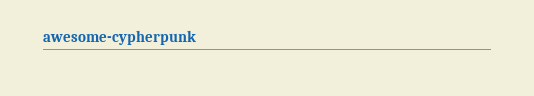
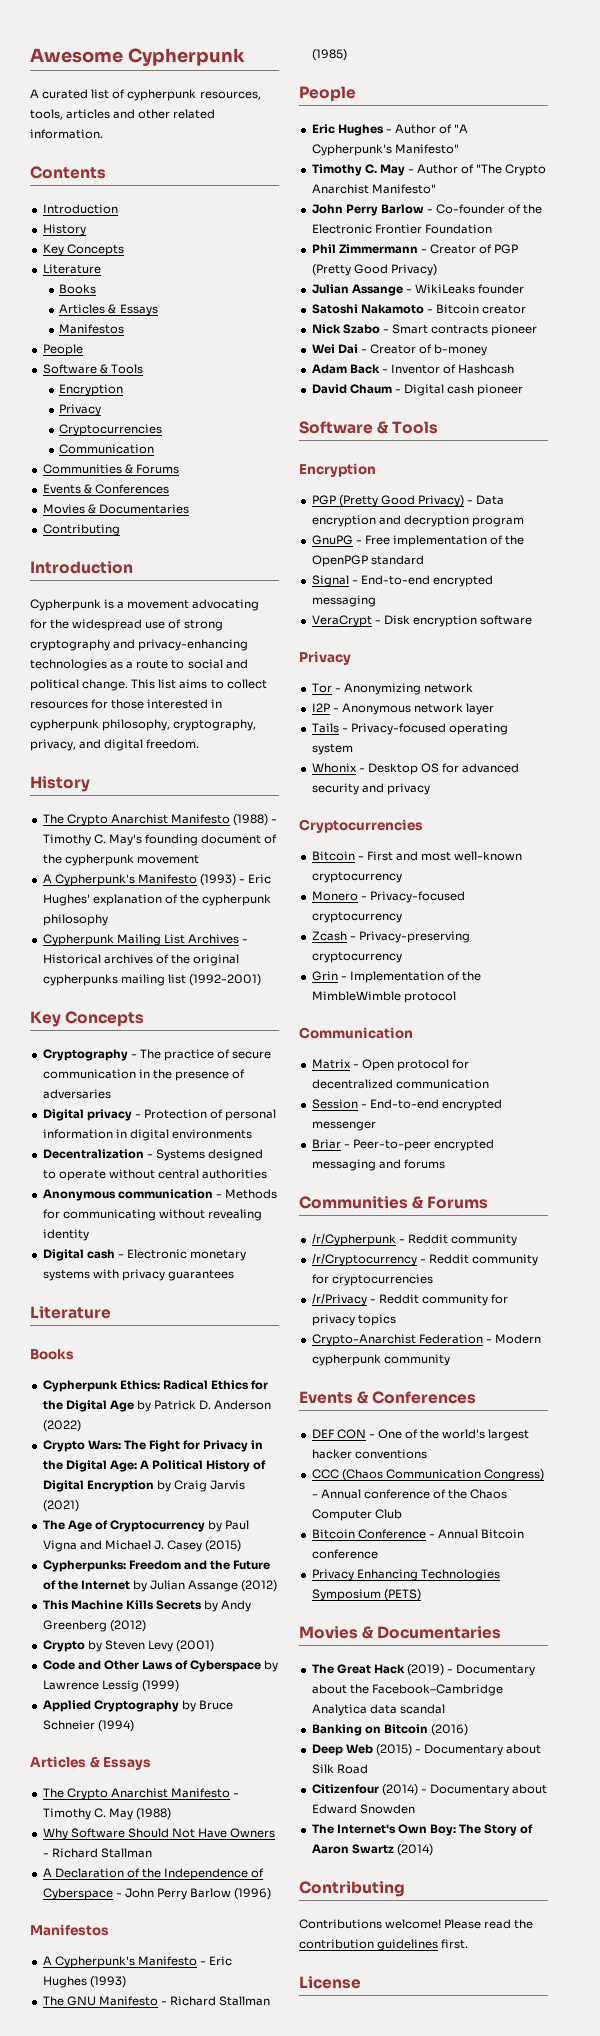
[43,30,196,45] awesome-cypherpunk -> [30,48,245,66] [30,89,261,101] [30,109,216,120] [30,129,103,139] [30,166,106,179] [42,204,118,214] [42,224,86,236] [42,244,124,256] [42,264,101,274] [59,284,97,294] [59,304,158,316] [59,324,125,334] [42,344,83,356] [42,364,143,374] [59,384,124,396] [59,404,102,416] [59,424,163,436] [59,444,155,454] [42,464,179,474] [42,484,169,494] [42,504,189,514] [42,524,120,536] [30,561,133,574] [30,599,260,611] [30,619,223,631] [30,639,249,651] [30,659,248,671] [30,679,267,691] [30,699,223,709] [30,719,257,731] [30,739,200,751] [30,776,90,792] [42,814,278,826] [42,834,278,846] [42,854,199,866] [42,874,272,886] [42,894,272,906] [42,914,108,926] [42,934,249,946] [42,954,240,966] [42,974,261,986] [30,1011,145,1027] [42,1049,272,1061] [42,1069,246,1081] [42,1089,111,1099] [42,1109,277,1121] [42,1129,252,1141] [42,1149,263,1161] [42,1169,268,1181] [42,1189,277,1201] [42,1209,262,1221] [42,1229,89,1241] [42,1249,247,1261] [42,1269,234,1281] [30,1306,111,1319] [30,1349,74,1360] [42,1380,269,1392] [42,1400,272,1412] [42,1420,81,1432] [42,1440,264,1452] [42,1460,267,1472] [42,1480,246,1492] [42,1500,79,1512] [42,1520,250,1532] [42,1540,242,1552] [42,1560,271,1572] [42,1580,278,1592] [42,1600,252,1612] [42,1620,146,1632] [42,1640,215,1652] [42,1660,279,1672] [42,1680,179,1692] [42,1700,233,1712] [42,1720,134,1732] [30,1756,152,1770] [42,1788,240,1800] [42,1808,171,1820] [42,1828,276,1840] [42,1848,152,1858] [42,1868,265,1880] [42,1888,272,1900] [30,1924,109,1936] [42,1956,233,1968] [42,1976,126,1988] [42,1996,271,2006] [311,49,347,61] [299,86,356,102] [311,124,469,136] [311,144,459,156] [311,164,547,176] [311,184,436,194] [311,204,543,216] [311,224,492,234] [311,244,519,254] [311,264,437,276] [311,284,525,296] [311,304,527,314] [311,324,538,336] [311,344,488,356] [311,364,515,374] [311,384,524,396] [299,421,439,434] [299,463,376,477] [311,495,505,507] [311,515,524,527] [311,535,525,547] [311,555,424,567] [311,575,493,587] [311,595,376,607] [311,615,533,627] [299,651,351,665] [311,683,473,695] [311,703,495,715] [311,723,508,735] [311,744,353,755] [311,763,520,775] [311,783,430,795] [299,819,423,833] [311,851,523,861] [311,872,402,883] [311,891,465,903] [311,912,402,923] [311,931,470,943] [311,952,402,963] [311,971,482,983] [311,991,456,1003] [299,1027,413,1039] [311,1059,470,1071] [311,1079,489,1089] [311,1099,502,1111] [311,1121,376,1131] [311,1139,494,1151] [311,1159,445,1171] [299,1196,489,1209] [311,1234,517,1246] [311,1254,538,1266] [311,1274,433,1286] [311,1294,509,1306] [311,1314,396,1326] [311,1334,541,1346] [311,1354,450,1366] [299,1391,477,1404] [311,1429,530,1441] [311,1449,427,1459] [311,1469,544,1481] [311,1489,508,1499] [311,1509,402,1521] [311,1529,525,1539] [311,1549,378,1559] [311,1569,500,1581] [311,1589,421,1601] [299,1626,502,1639] [311,1664,536,1676] [311,1684,503,1696] [311,1704,445,1716] [311,1724,468,1736] [311,1744,542,1756] [311,1764,368,1774] [311,1784,548,1796] [311,1804,415,1814] [311,1824,534,1836] [311,1844,433,1856] [299,1881,405,1897] [299,1919,534,1929] [299,1939,469,1951] [299,1976,361,1989] Awesome Cypherpunk // A curated list of cypherpunk resources, tools, articles and other related information. // Contents // Introduction // History // Key Concepts // Literature // Books // Articles & Essays // Manifestos // People // Software & Tools // Encryption // Privacy // Cryptocurrencies // Communication // Communities & Forums // Events & Conferences // Movies & Documentaries // Contributing // Introduction // Cypherpunk is a movement advocating for the widespread use of strong cryptography and privacy-enhancing technologies as a route to social and political change. This list aims to collect resources for those interested in cypherpunk philosophy, cryptography, privacy, and digital freedom. // History // The Crypto Anarchist Manifesto (1988) - Timothy C. May's founding document of the cypherpunk movement // A Cypherpunk's Manifesto (1993) - Eric Hughes' explanation of the cypherpunk philosophy // Cypherpunk Mailing List Archives - Historical archives of the original cypherpunks mailing list (1992-2001) // Key Concepts // Cryptography - The practice of secure communication in the presence of adversaries // Digital privacy - Protection of personal information in digital environments // Decentralization - Systems designed to operate without central authorities // Anonymous communication - Methods for communicating without revealing identity // Digital cash - Electronic monetary systems with privacy guarantees // Literature // Books // Cypherpunk Ethics: Radical Ethics for the Digital Age by Patrick D. Anderson (2022) // Crypto Wars: The Fight for Privacy in the Digital Age: A Political History of Digital Encryption by Craig Jarvis (2021) // The Age of Cryptocurrency by Paul Vigna and Michael J. Casey (2015) // Cypherpunks: Freedom and the Future of the Internet by Julian Assange (2012) // This Machine Kills Secrets by Andy Greenberg (2012) // Crypto by Steven Levy (2001) // Code and Other Laws of Cyberspace by Lawrence Lessig (1999) // Applied Cryptography by Bruce Schneier (1994) // Articles & Essays // The Crypto Anarchist Manifesto - Timothy C. May (1988) // Why Software Should Not Have Owners - Richard Stallman // A Declaration of the Independence of Cyberspace - John Perry Barlow (1996) // Manifestos // A Cypherpunk's Manifesto - Eric Hughes (1993) // The GNU Manifesto - Richard Stallman (1985) // People // Eric Hughes - Author of "A Cypherpunk's Manifesto" // Timothy C. May - Author of "The Crypto Anarchist Manifesto" // John Perry Barlow - Co-founder of the Electronic Frontier Foundation // Phil Zimmermann - Creator of PGP (Pretty Good Privacy) // Julian Assange - WikiLeaks founder // Satoshi Nakamoto - Bitcoin creator // Nick Szabo - Smart contracts pioneer // Wei Dai - Creator of b-money // Adam Back - Inventor of Hashcash // David Chaum - Digital cash pioneer // Software & Tools // Encryption // PGP (Pretty Good Privacy) - Data encryption and decryption program // GnuPG - Free implementation of the OpenPGP standard // Signal - End-to-end encrypted messaging // VeraCrypt - Disk encryption software // Privacy // Tor - Anonymizing network // I2P - Anonymous network layer // Tails - Privacy-focused operating system // Whonix - Desktop OS for advanced security and privacy // Cryptocurrencies // Bitcoin - First and most well-known cryptocurrency // Monero - Privacy-focused cryptocurrency // Zcash - Privacy-preserving cryptocurrency // Grin - Implementation of the MimbleWimble protocol // Communication // Matrix - Open protocol for decentralized communication // Session - End-to-end encrypted messenger // Briar - Peer-to-peer encrypted messaging and forums // Communities & Forums // /r/Cypherpunk - Reddit community // /r/Cryptocurrency - Reddit community for cryptocurrencies // /r/Privacy - Reddit community for privacy topics // Crypto-Anarchist Federation - Modern cypherpunk community // Events & Conferences // DEF CON - One of the world's largest hacker conventions // CCC (Chaos Communication Congress) - Annual conference of the Chaos Computer Club // Bitcoin Conference - Annual Bitcoin conference // Privacy Enhancing Technologies Symposium (PETS) // Movies & Documentaries // The Great Hack (2019) - Documentary about the Facebook–Cambridge Analytica data scandal // Banking on Bitcoin (2016) // Deep Web (2015) - Documentary about Silk Road // Citizenfour (2014) - Documentary about Edward Snowden // The Internet's Own Boy: The Story of Aaron Swartz (2014) // Contributing // Contributions welcome! Please read the contribution guidelines first. // License

